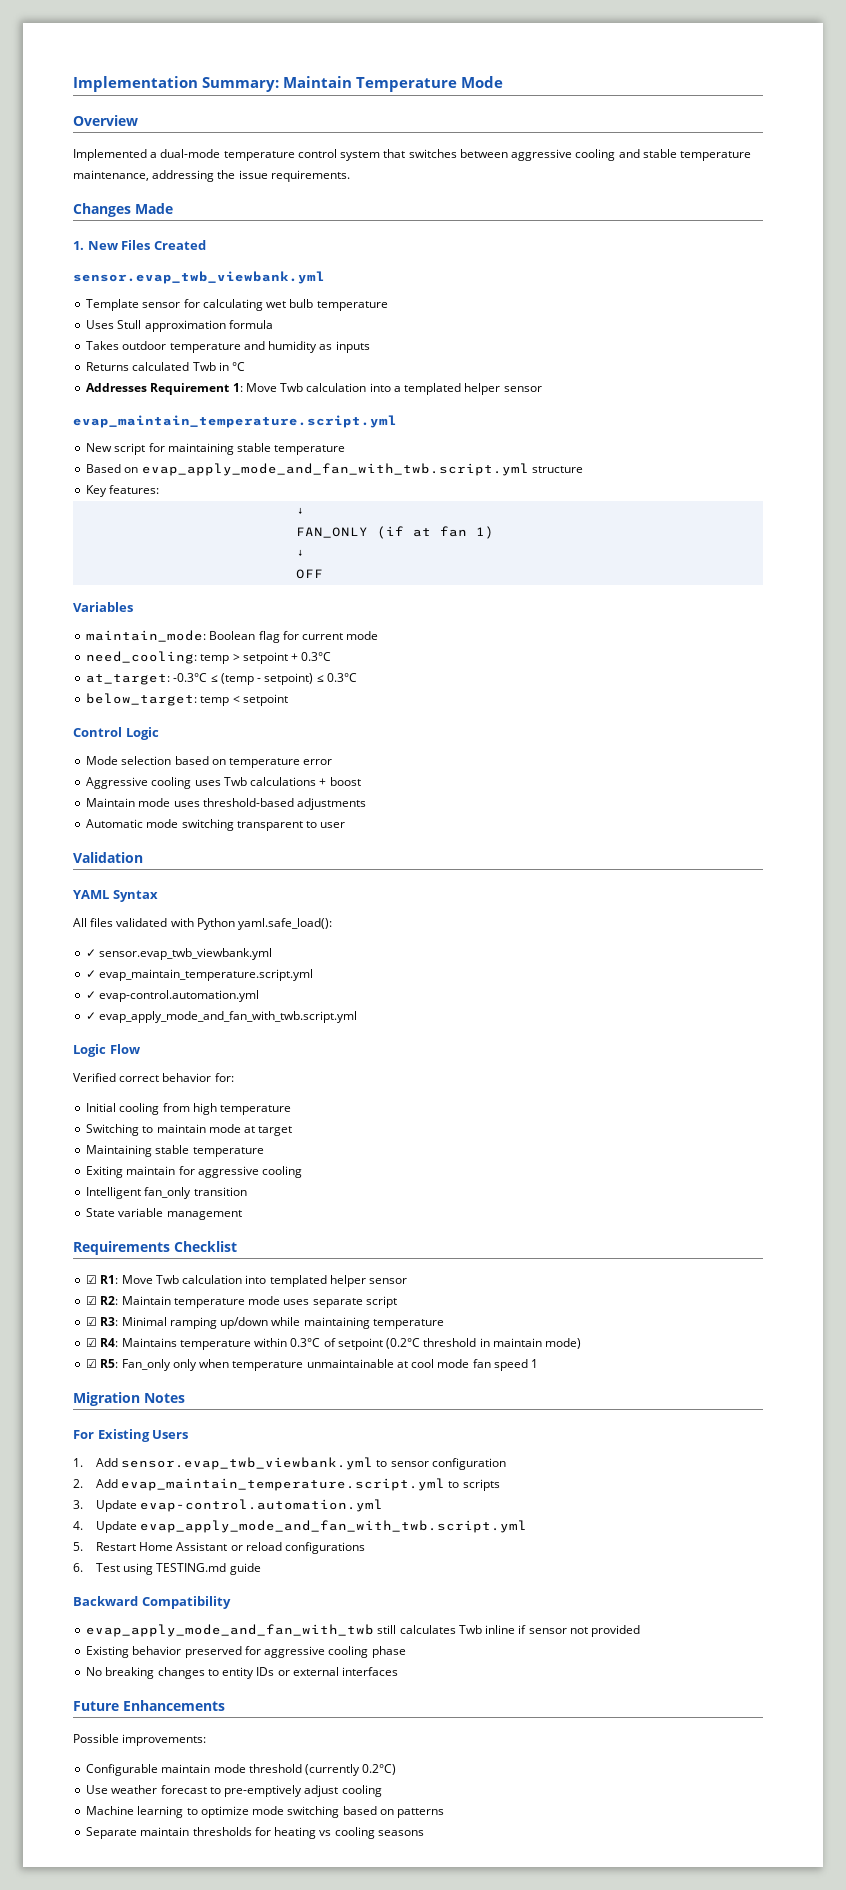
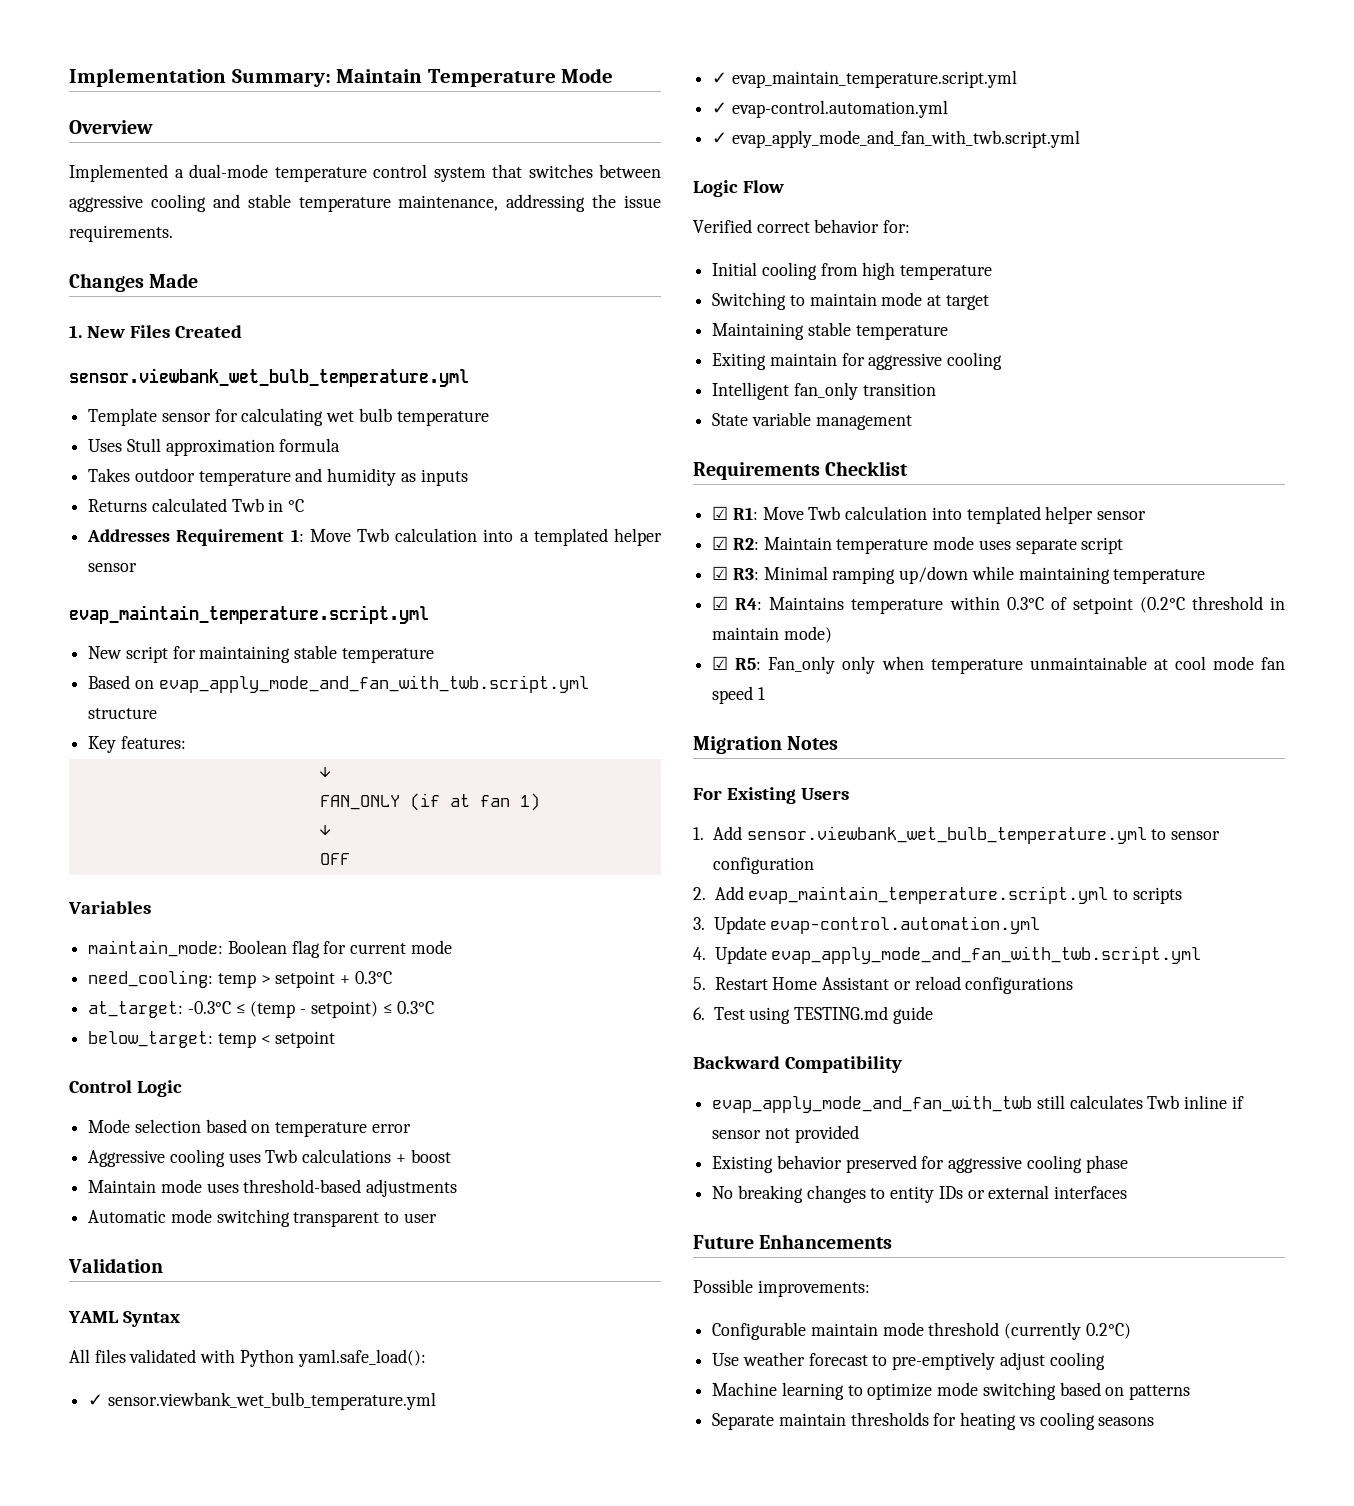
[73,271,325,284] sensor.evap_twb_viewbank.yml -> [69,368,469,387] sensor.viewbank_wet_bulb_temperature.yml
[99,948,273,960] sensor.evap_twb_viewbank.yml -> [107,1392,436,1410] sensor.viewbank_wet_bulb_temperature.yml
[121,1457,374,1470] sensor.evap_twb_viewbank.yml -> [746,826,1147,844] sensor.viewbank_wet_bulb_temperature.yml

